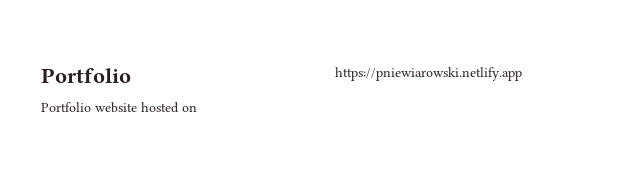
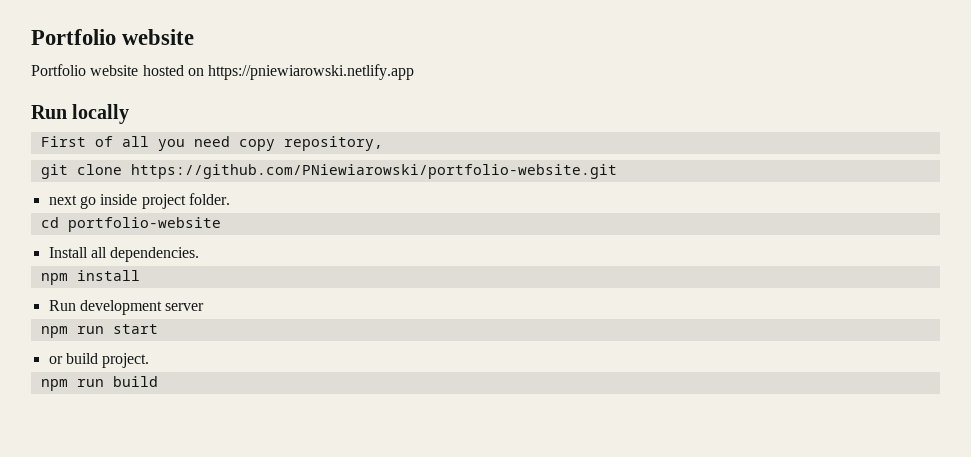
[41,68,131,83] Portfolio -> [31,29,195,45] Portfolio website
(522, 74) none -> [31,104,130,124] [40,136,383,151] [40,164,617,179] [48,193,230,209] [40,217,221,232] [48,247,200,262] [40,270,140,285] [48,300,205,315] [40,324,158,338] [48,353,150,368] [40,376,158,391] // Run locally // First of all you need copy repository, // git clone https://github.com/PNiewiarowski/portfolio-website.git // next go inside project folder. // cd portfolio-website // Install all dependencies. // npm install // Run development server // npm run start // or build project. // npm run build

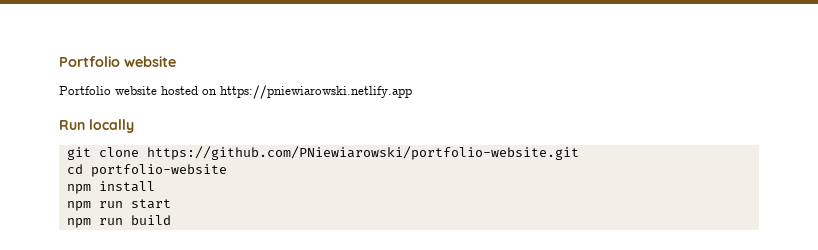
[40,136,383,151] [40,164,617,179] [48,193,230,209] First of all you need copy repository, // git clone https://github.com/PNiewiarowski/portfolio-website.git // next go inside project folder. -> [66,146,579,160] git clone https://github.com/PNiewiarowski/portfolio-website.git
[48,247,200,262] // Install all dependencies. -> (227, 170) none
[48,300,205,315] // Run development server -> (155, 186) none
[48,353,150,368] // or build project. -> (171, 204) none

